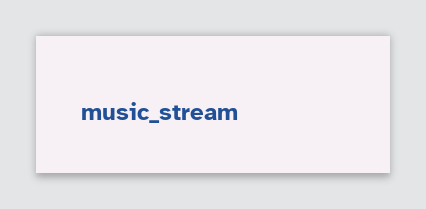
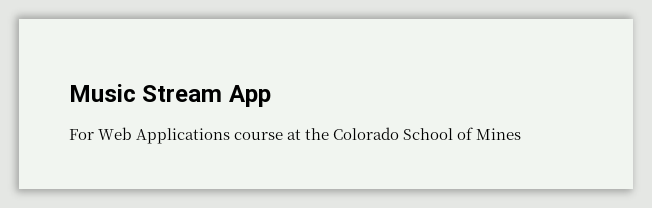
[81,102,238,123] music_stream -> [69,84,271,107] [69,127,522,144] Music Stream App // For Web Applications course at the Colorado School of Mines

